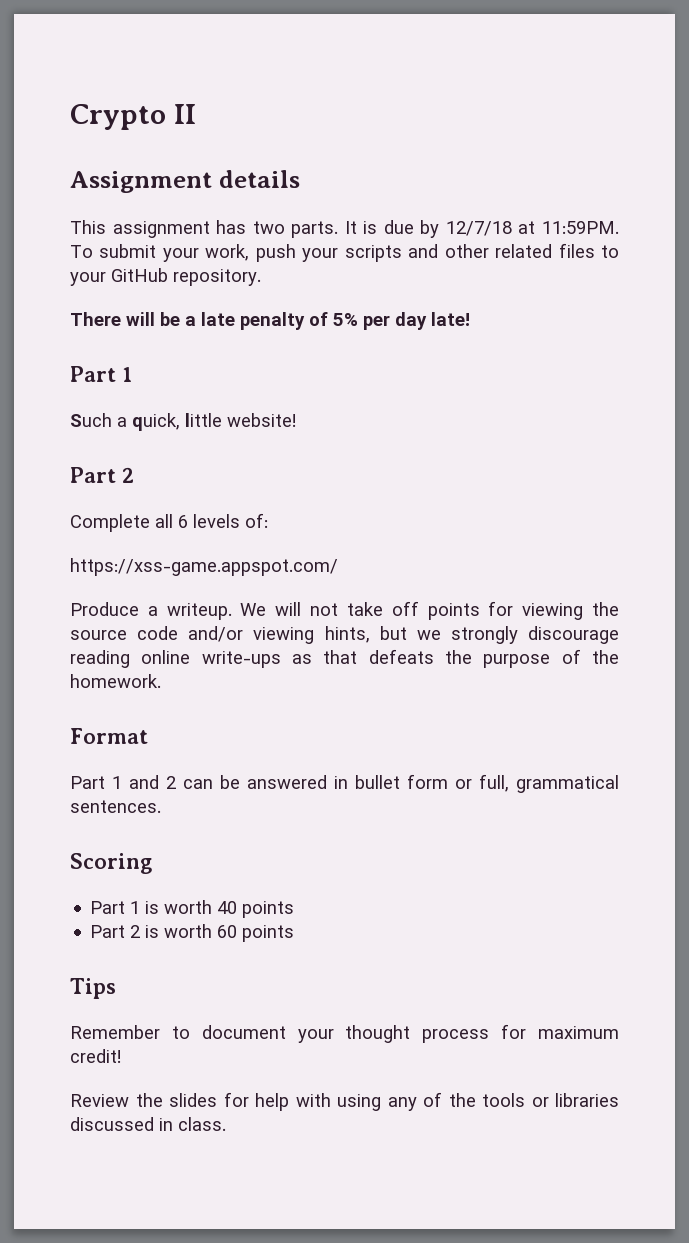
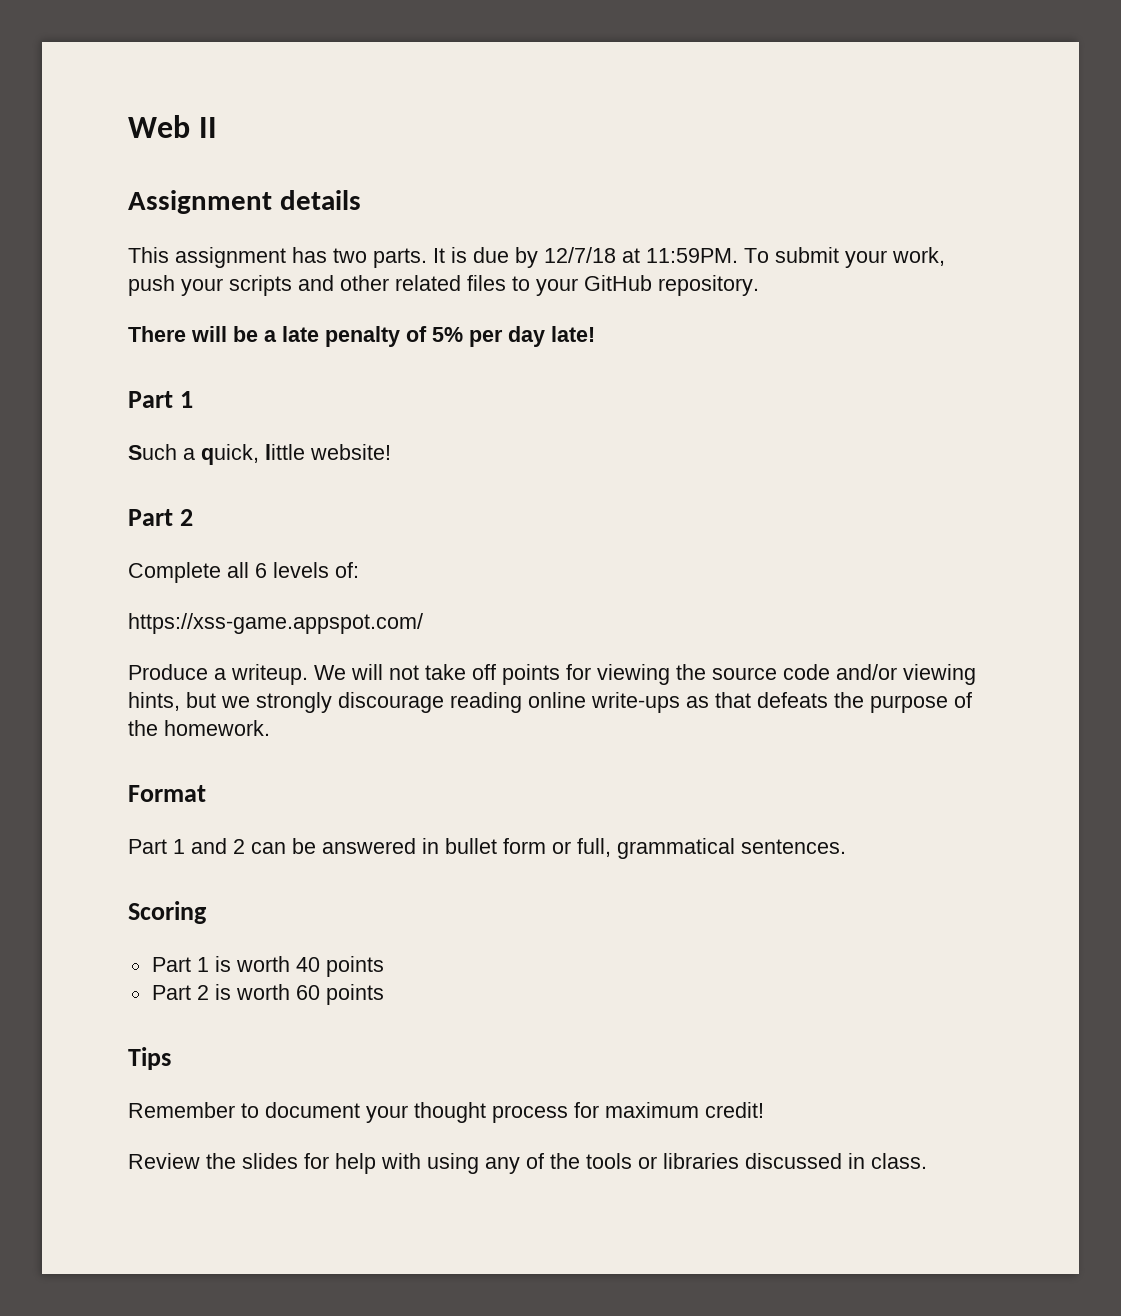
[70,104,166,130] Crypto -> [128,115,190,138] Web

